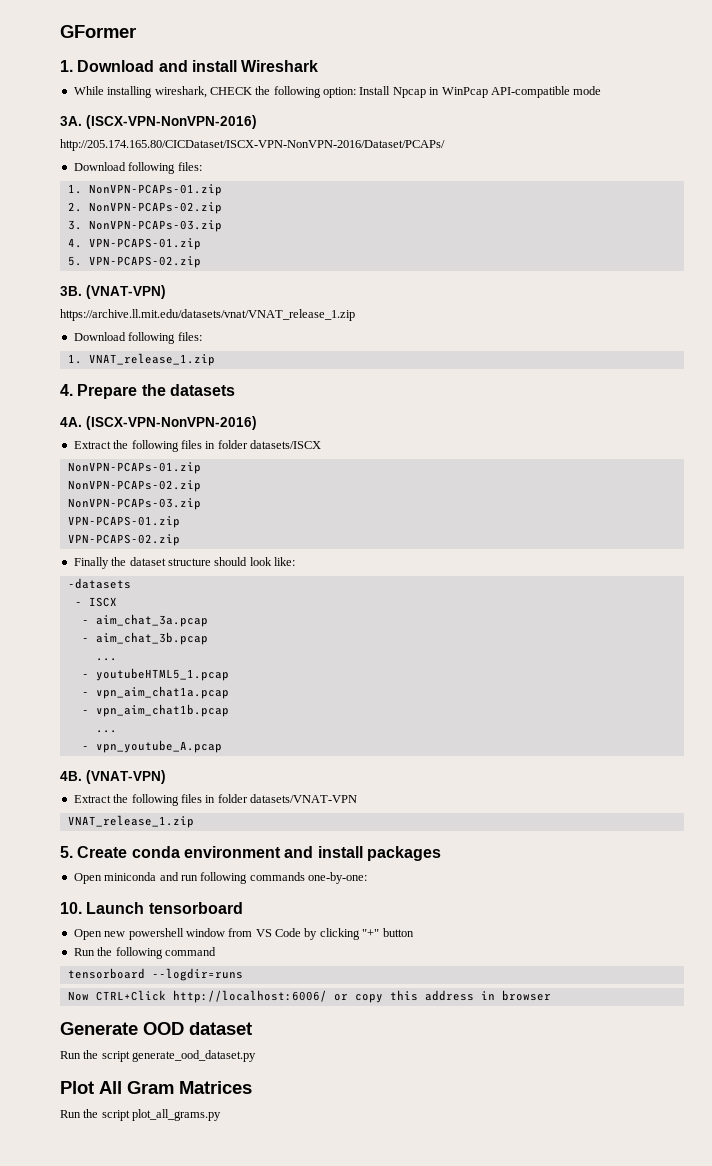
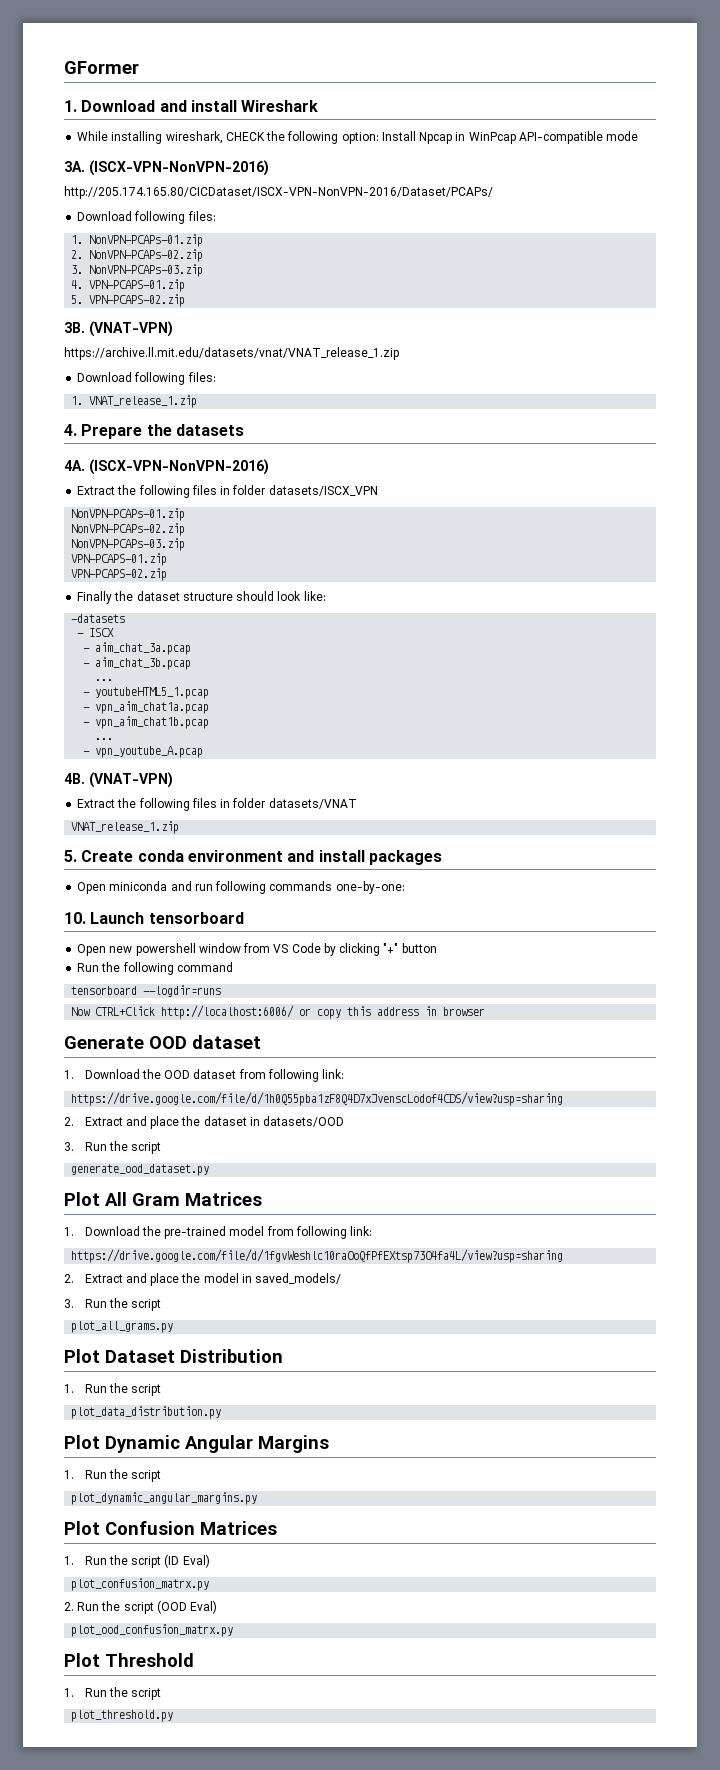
[250,440,321,449] datasets/ISCX -> [268,485,378,496] datasets/ISCX_VPN
[250,794,357,803] datasets/VNAT-VPN -> [268,798,357,809] datasets/VNAT
[60,1050,130,1062] Run the script -> [64,1069,345,1082] [71,1092,564,1106] [64,1116,345,1129] [64,1141,162,1154] 1. Download the OOD dataset from following link: // https://drive.google.com/file/d/1h0Q55pba1zF8Q4D7xJvenscLodof4CDS/view?usp=sharing // 2. Extract and place the dataset in datasets/OOD // 3. Run the script //
[60,1109,130,1121] Run the script -> [64,1226,373,1239] [71,1249,564,1263] [64,1273,342,1286] [64,1298,162,1311] 1. Download the pre-trained model from following link: // https://drive.google.com/file/d/1fgvWeshlc10raOoQfPfEXtsp73O4fa4L/view?usp=sharing // 2. Extract and place the model in saved_models/ // 3. Run the script //
(222, 1115) none -> [64,1349,283,1363] [64,1383,162,1396] [71,1406,222,1419] [64,1435,329,1453] [64,1469,162,1482] [71,1492,258,1505] [64,1521,277,1535] [64,1554,210,1568] [71,1578,210,1591] [64,1600,218,1614] [71,1624,234,1637] [64,1653,194,1667] [64,1687,162,1700] [71,1710,174,1722] // Plot Dataset Distribution // 1. Run the script // plot_data_distribution.py // Plot Dynamic Angular Margins // 1. Run the script // plot_dynamic_angular_margins.py // Plot Confusion Matrices // 1. Run the script (ID Eval) // plot_confusion_matrx.py // 2. Run the script (OOD Eval) // plot_ood_confusion_matrx.py // Plot Threshold // 1. Run the script // plot_threshold.py

